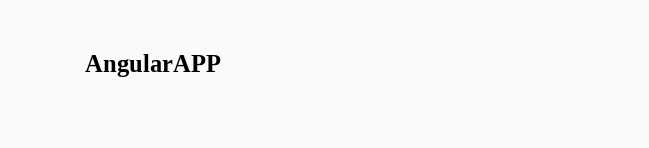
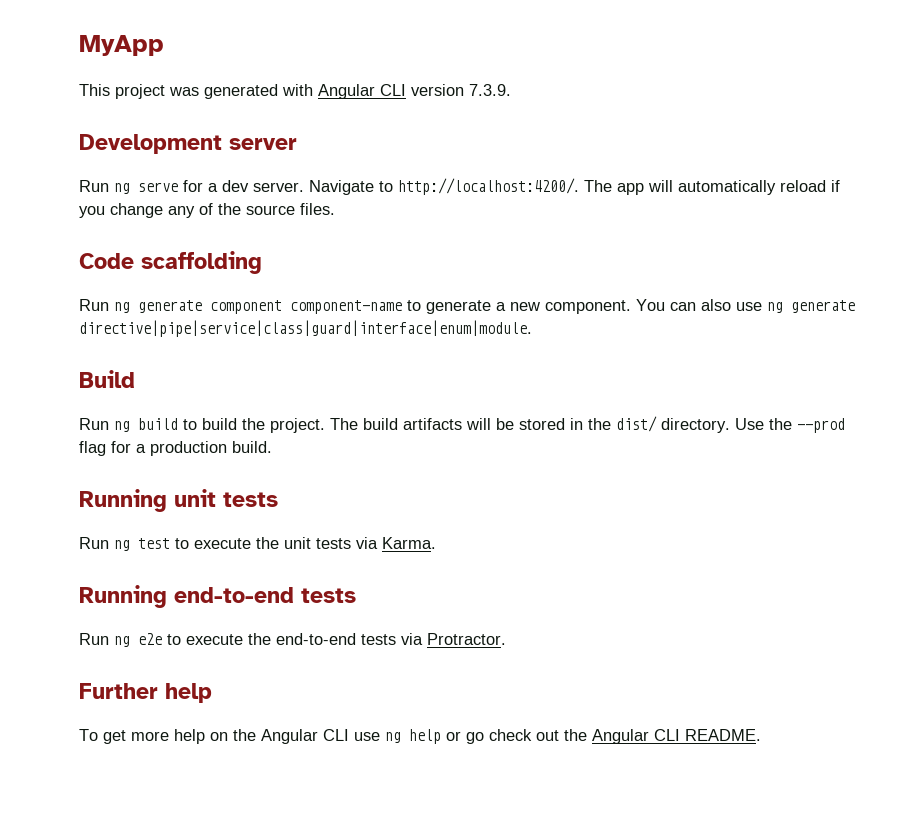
[85,54,221,77] AngularAPP -> [79,35,164,56] [79,84,511,99] [79,134,297,154] [79,178,840,195] [79,203,335,218] [79,251,262,274] [79,299,855,314] [79,320,532,337] [79,370,135,388] [79,416,845,433] [79,441,272,456] [79,489,278,512] [79,537,436,551] [79,585,356,608] [79,633,506,647] [79,683,212,703] [79,729,761,744] MyApp // This project was generated with Angular CLI version 7.3.9. // Development server // Run ng serve for a dev server. Navigate to http://localhost:4200/. The app will automatically reload if you change any of the source files. // Code scaffolding // Run ng generate component component-name to generate a new component. You can also use ng generate directive|pipe|service|class|guard|interface|enum|module. // Build // Run ng build to build the project. The build artifacts will be stored in the dist/ directory. Use the --prod flag for a production build. // Running unit tests // Run ng test to execute the unit tests via Karma. // Running end-to-end tests // Run ng e2e to execute the end-to-end tests via Protractor. // Further help // To get more help on the Angular CLI use ng help or go check out the Angular CLI README.

